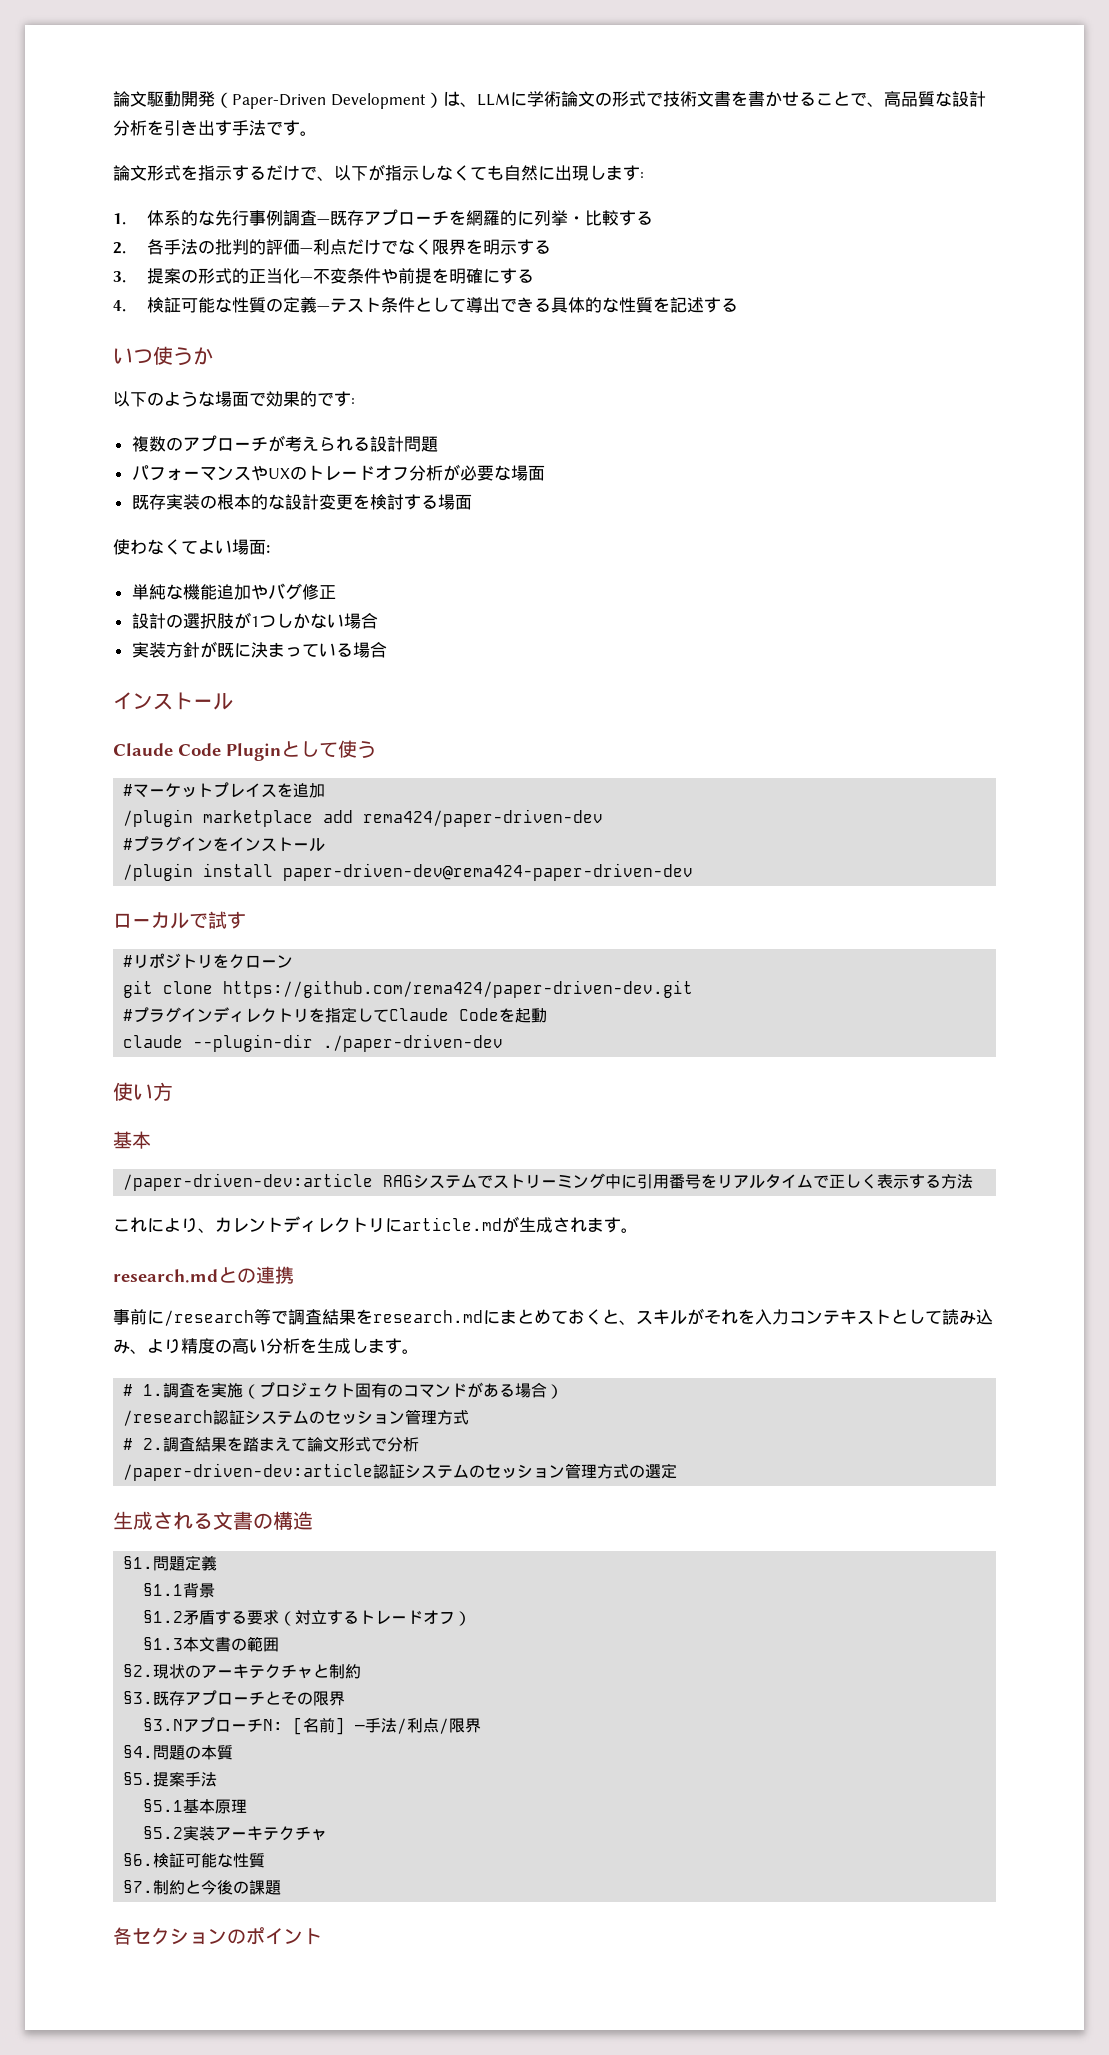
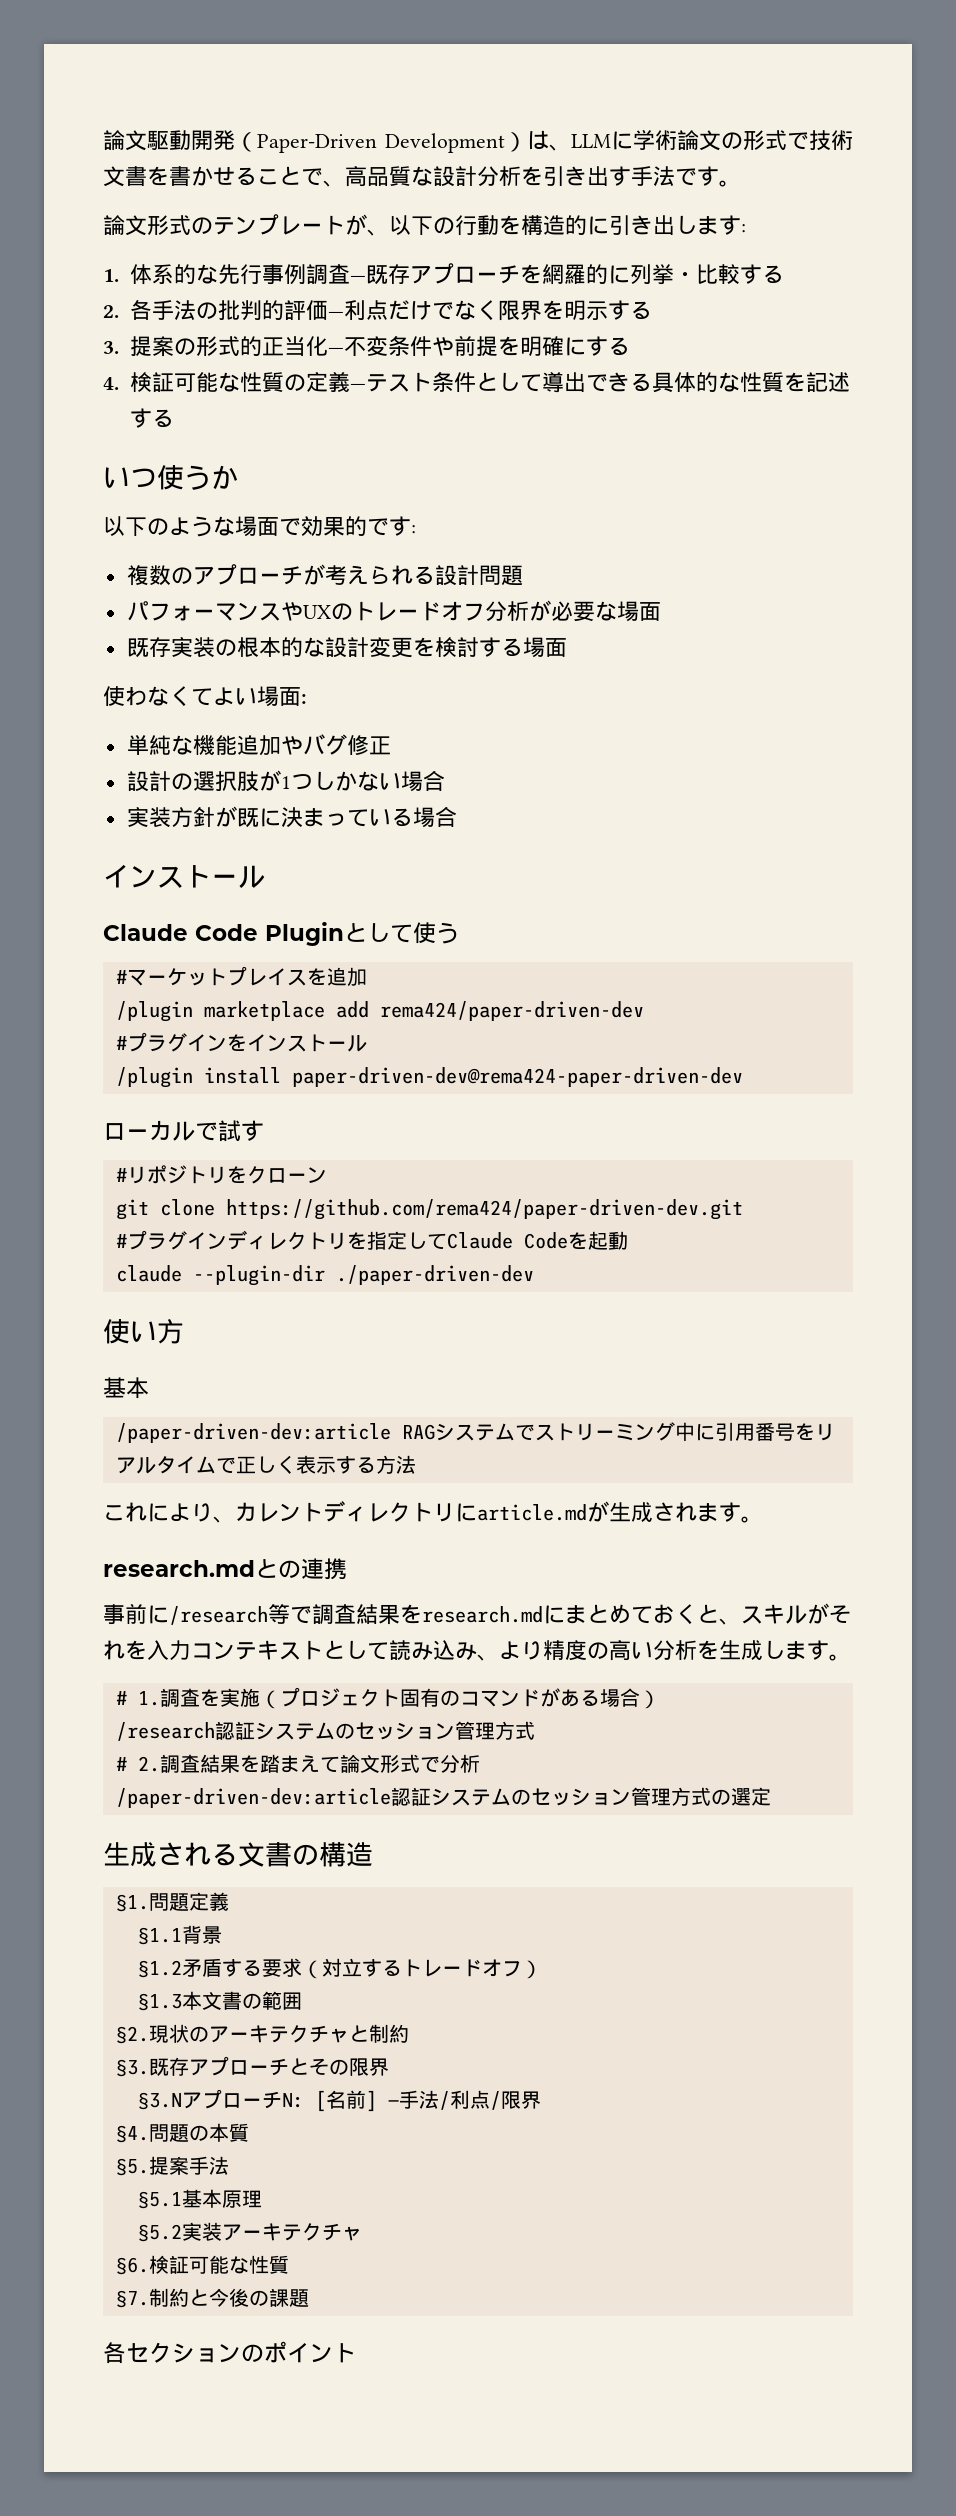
[181,164,589,181] を指示するだけで、以下が指示しなくても自然に出現 -> [191,214,675,236] のテンプレートが、以下の行動を構造的に引き出

